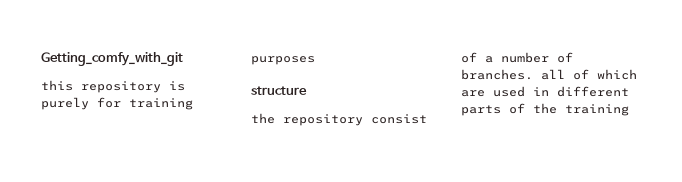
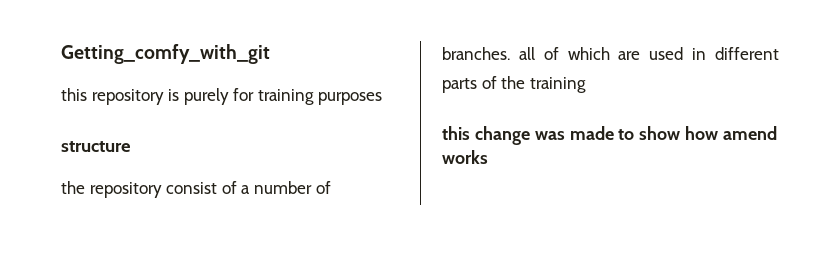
(629, 110) none -> [442,126,778,145] [442,150,488,164] // this change was made to show how amend works

